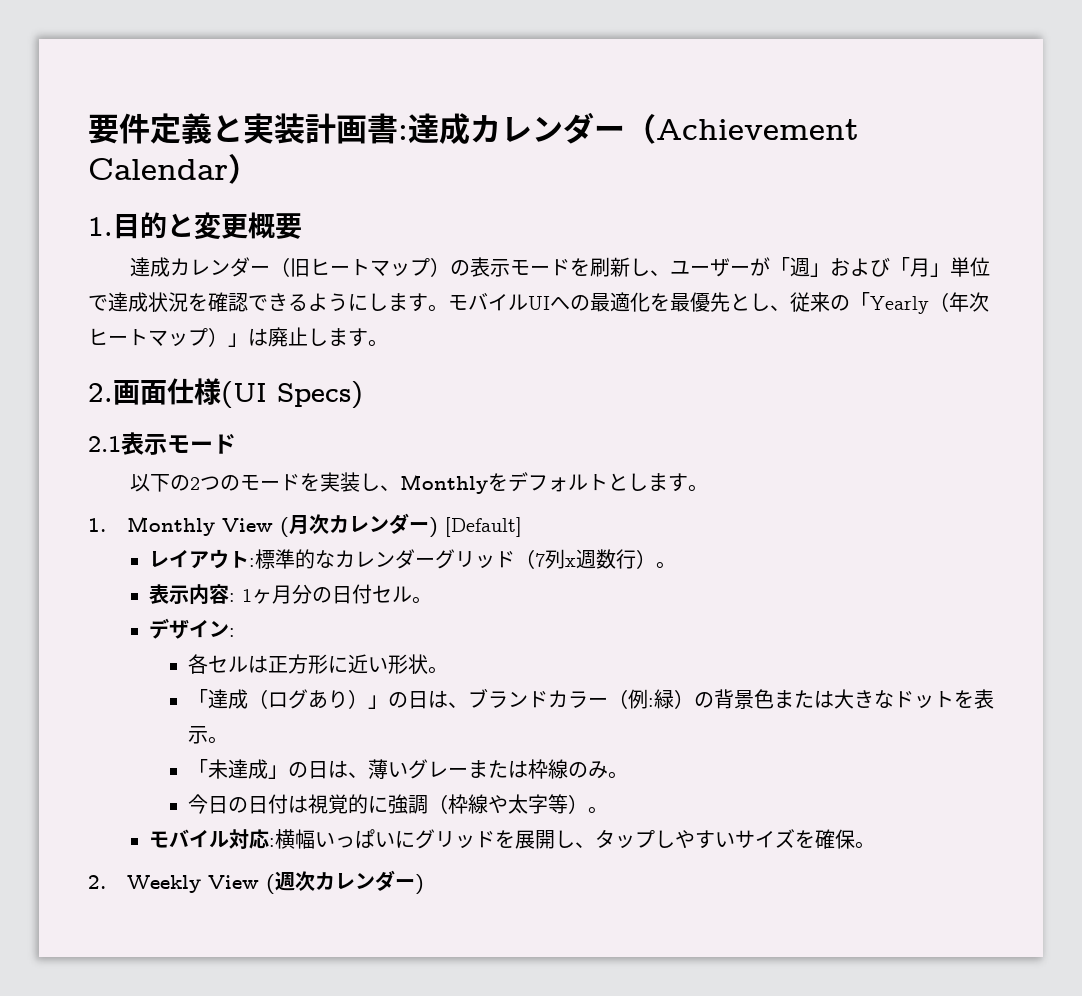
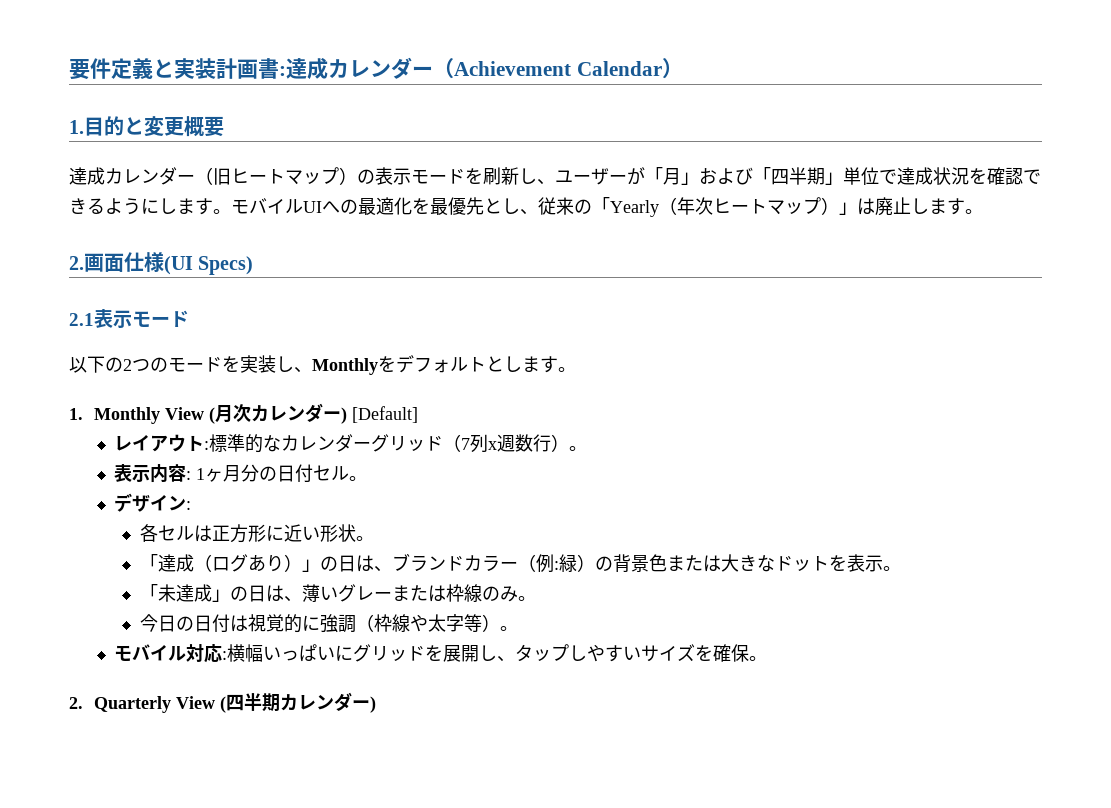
[790,257,811,277] 週 -> [663,168,681,185] 月
[910,258,931,277] 月 -> [771,167,825,185] 四半期
[126,871,315,894] Weekly View (週次 -> [94,693,281,713] Quarterly View (四半期

